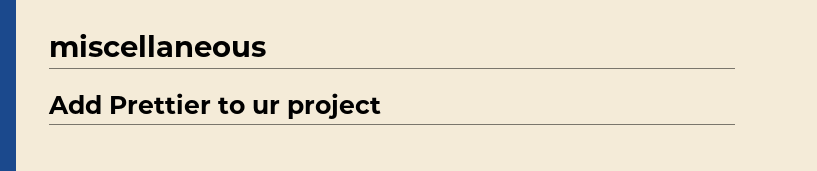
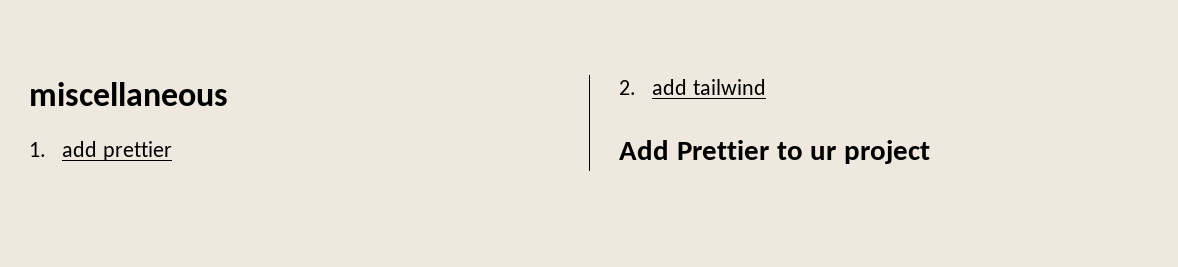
(266, 45) none -> [29,141,173,161] [619,79,767,95] // 1. add prettier // 2. add tailwind

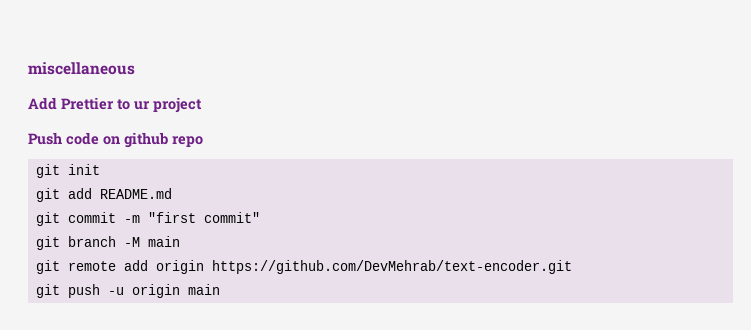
[29,141,173,161] [619,79,767,95] // 1. add prettier // 2. add tailwind -> (135, 68) none
(931, 152) none -> [28,132,203,148] [35,164,100,178] [35,188,172,202] [35,212,260,226] [35,236,180,250] [35,260,572,274] [35,284,220,298] // Push code on github repo // git init // git add README.md // git commit -m "first commit" // git branch -M main // git remote add origin https://github.com/DevMehrab/text-encoder.git // git push -u origin main

